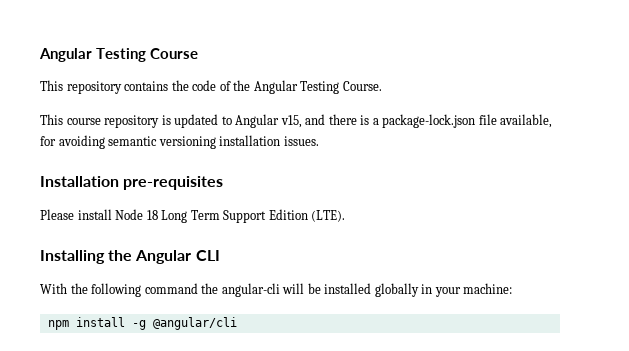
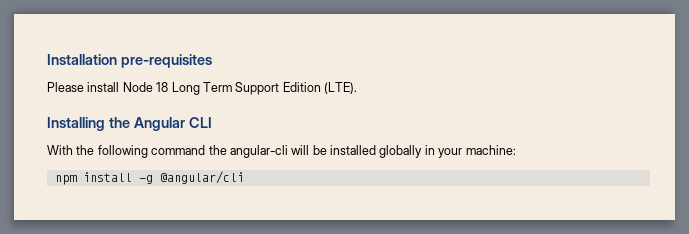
[39,48,198,62] [40,80,382,94] [40,114,553,128] [40,135,319,149] Angular Testing Course // This repository contains the code of the Angular Testing Course. // This course repository is updated to Angular v15, and there is a package-lock.json file available, for avoiding semantic versioning installation issues. // -> (47, 59) none

